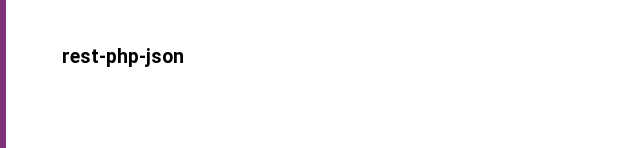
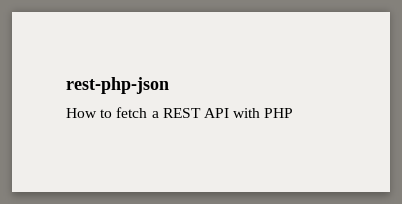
(184, 57) none -> [66,107,294,118] // How to fetch a REST API with PHP

